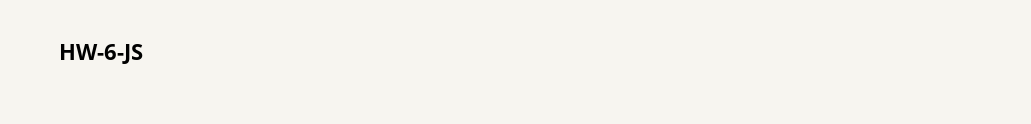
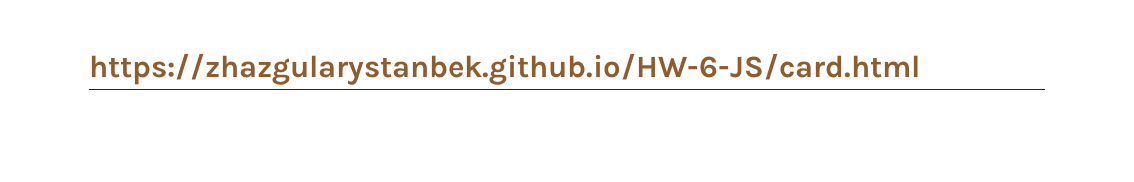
[59,44,143,64] HW-6-JS -> [89,53,920,85] https://zhazgularystanbek.github.io/HW-6-JS/card.html

